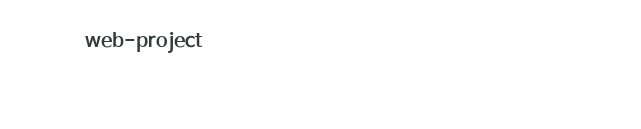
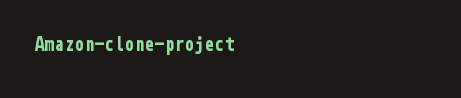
[85,31,203,54] web-project -> [34,36,234,55] Amazon-clone-project

